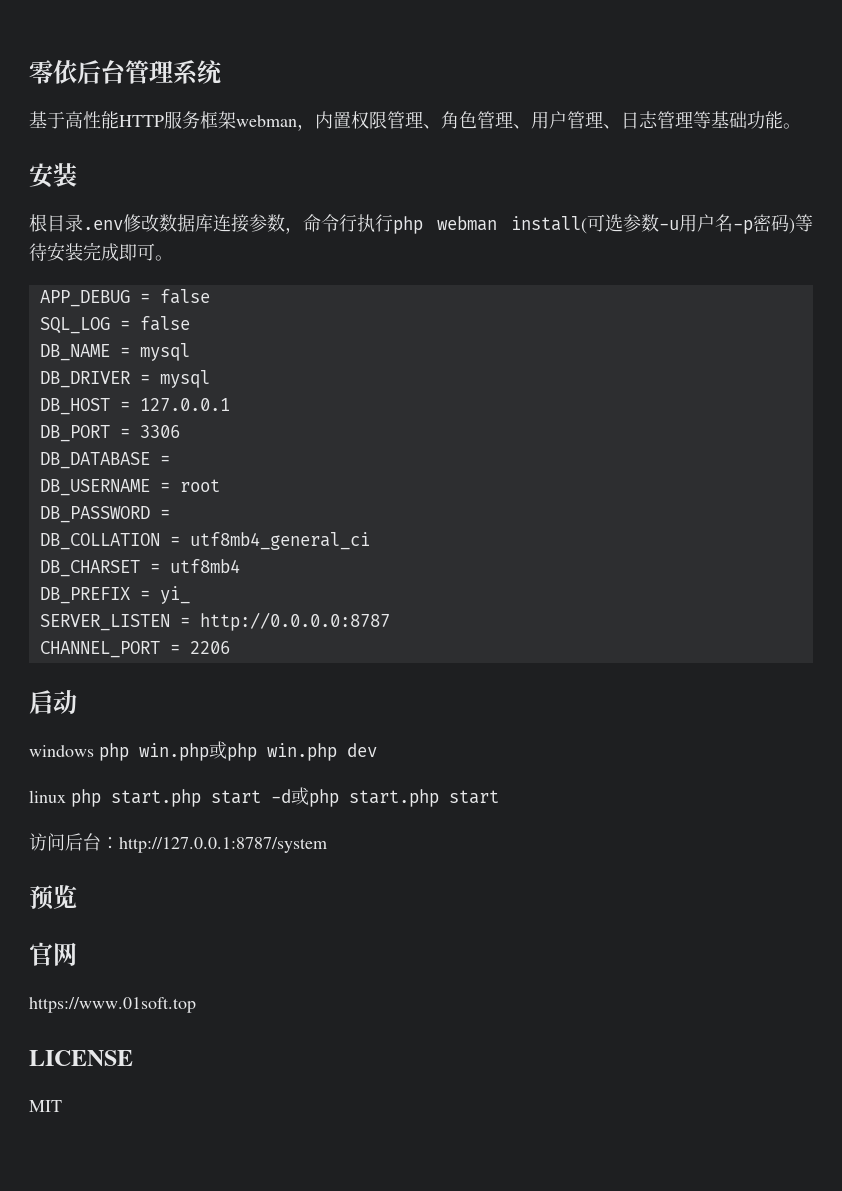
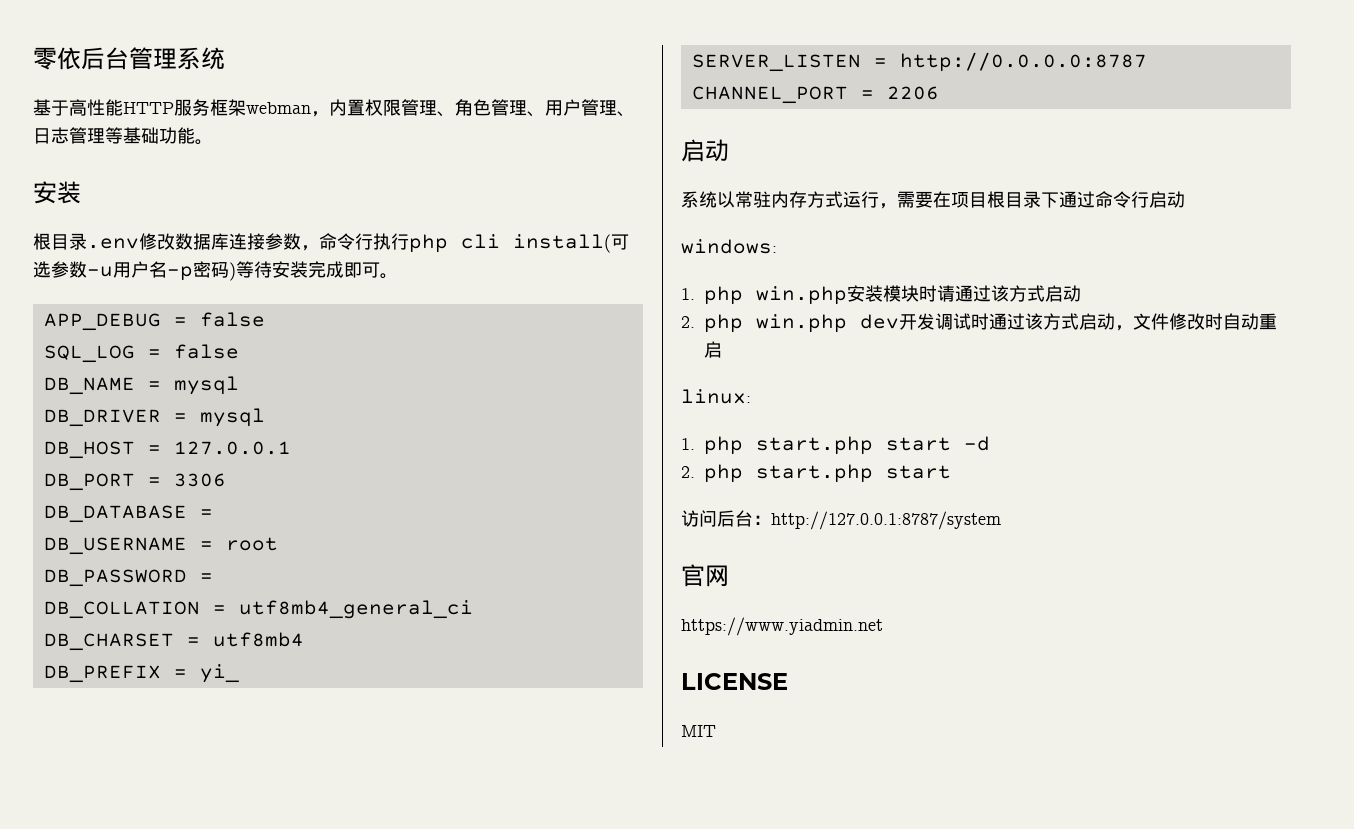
[437,216,497,231] webman -> [461,234,500,249] cli
[29,741,377,761] [29,790,66,803] windows php win.php或php win.php dev // linux -> [681,191,1185,209] [681,239,777,254] [681,285,1081,305] [681,313,1277,333] [704,341,722,358] [681,389,751,404] [681,438,695,450] 系统以常驻内存方式运行，需要在项目根目录下通过命令行启动 // windows: // 1. php win.php安装模块时请通过该方式启动 // 2. php win.php dev开发调试时通过该方式启动，文件修改时自动重启 // linux: // 1.
[291,787,309,805] 或 -> [681,466,695,478] // 2.
[29,885,77,910] // 预览 -> (1001, 520) none
[29,997,196,1013] https://www.01soft.top -> [681,617,883,636] https://www.yiadmin.net

